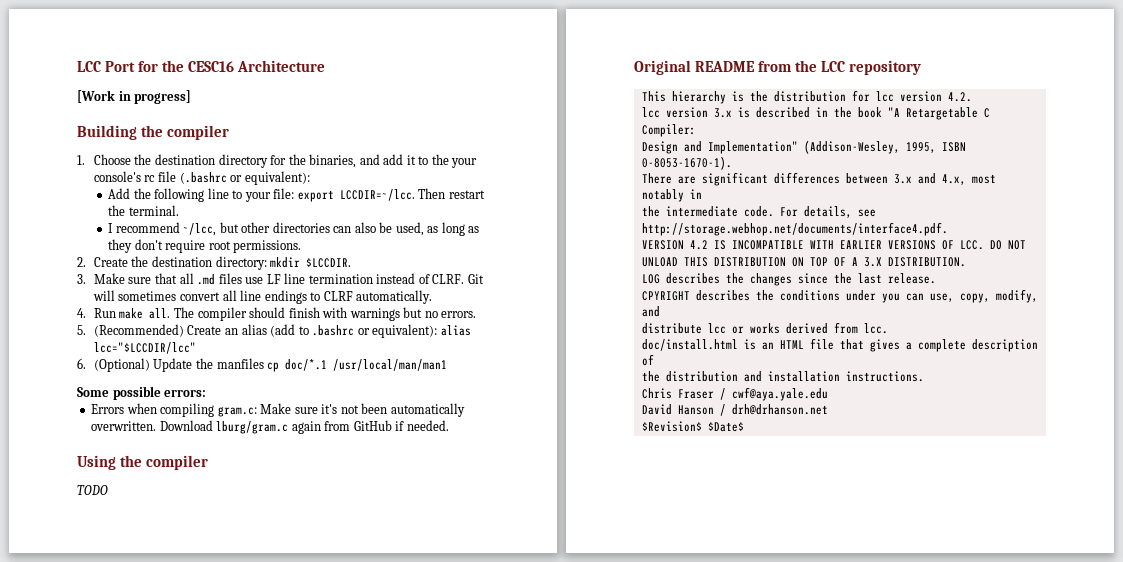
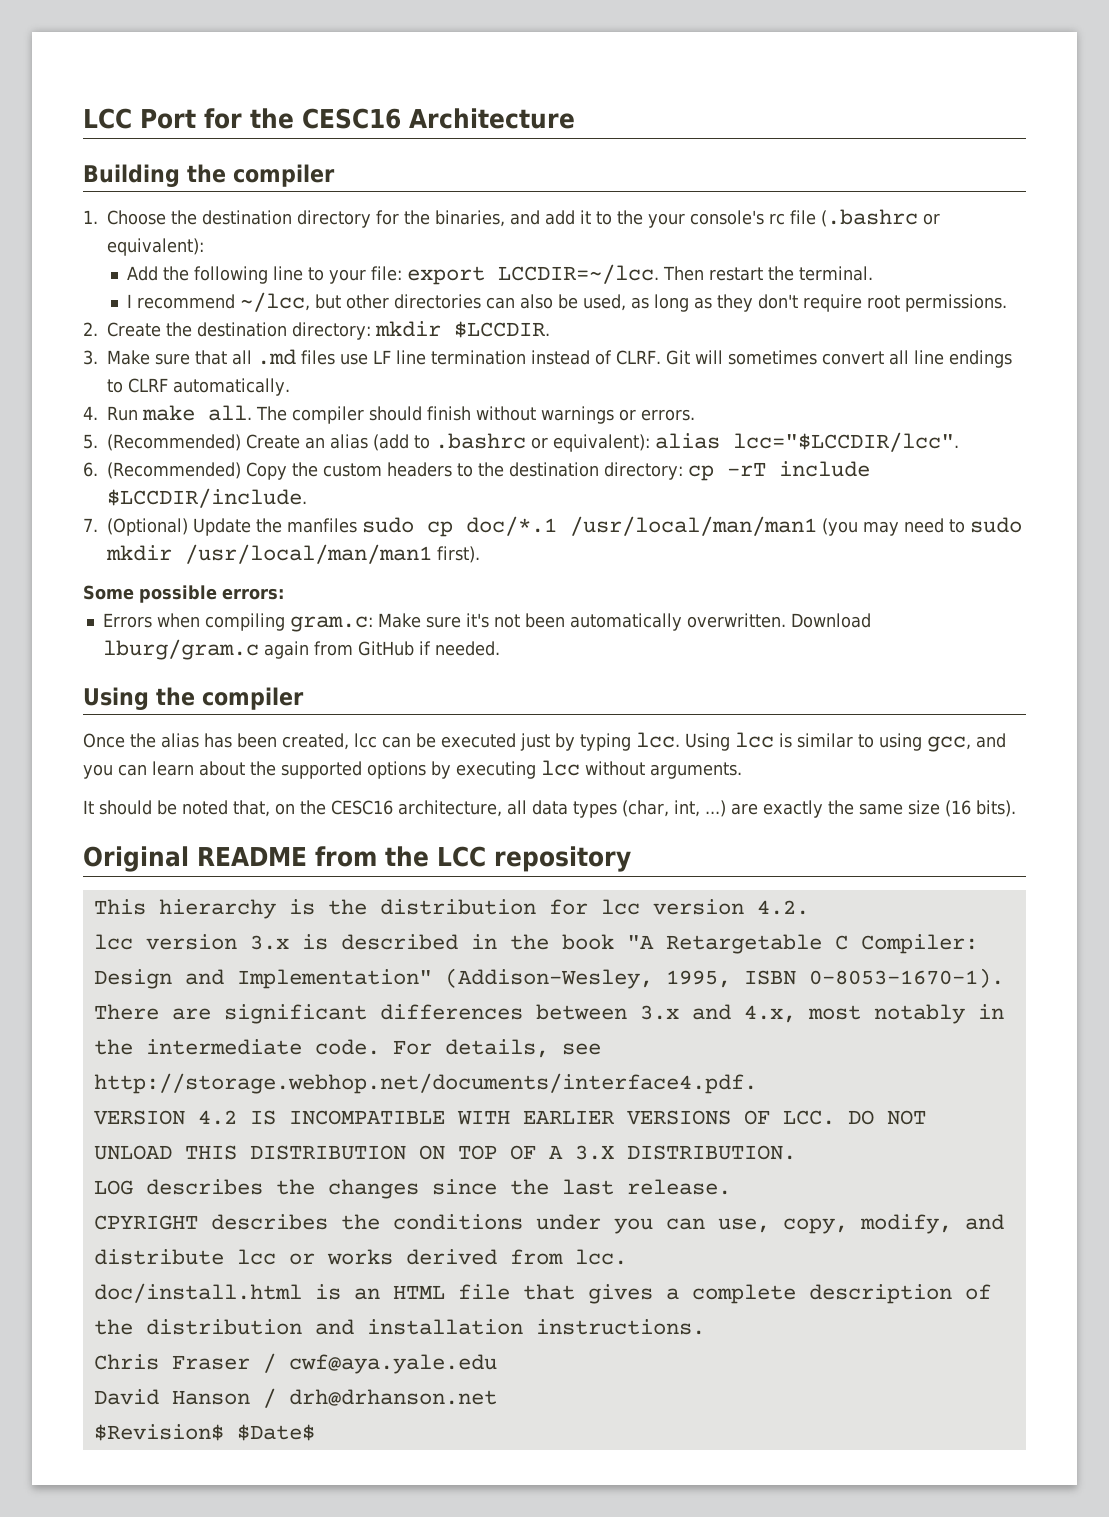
[77,90,192,104] // [Work in progress] -> (575, 118) none
[322,307,438,321] with warnings but no -> [475,406,636,424] without warnings or
[93,342,196,354] [77,358,86,369] lcc="$LCCDIR/lcc" // 6. -> [732,432,959,452] [83,461,870,481] [107,488,307,508] [83,518,98,532] lcc="$LCCDIR/lcc". // 6. (Recommended) Copy the custom headers to the destination directory: cp -rT include $LCCDIR/include. // 7.
(264, 363) none -> [362,517,414,533] sudo
(448, 365) none -> [822,517,1022,536] [106,544,480,564] (you may need to sudo mkdir /usr/local/man/man1 first).
[77,485,108,495] TODO -> [83,732,1006,752] [83,760,742,779] [83,800,1016,818] Once the alias has been created, lcc can be executed just by typing lcc. Using lcc is similar to using gcc, and you can learn about the supported options by executing lcc without arguments. // It should be noted that, on the CESC16 architecture, all data types (char, int, ...) are exactly the same size (16 bits).

